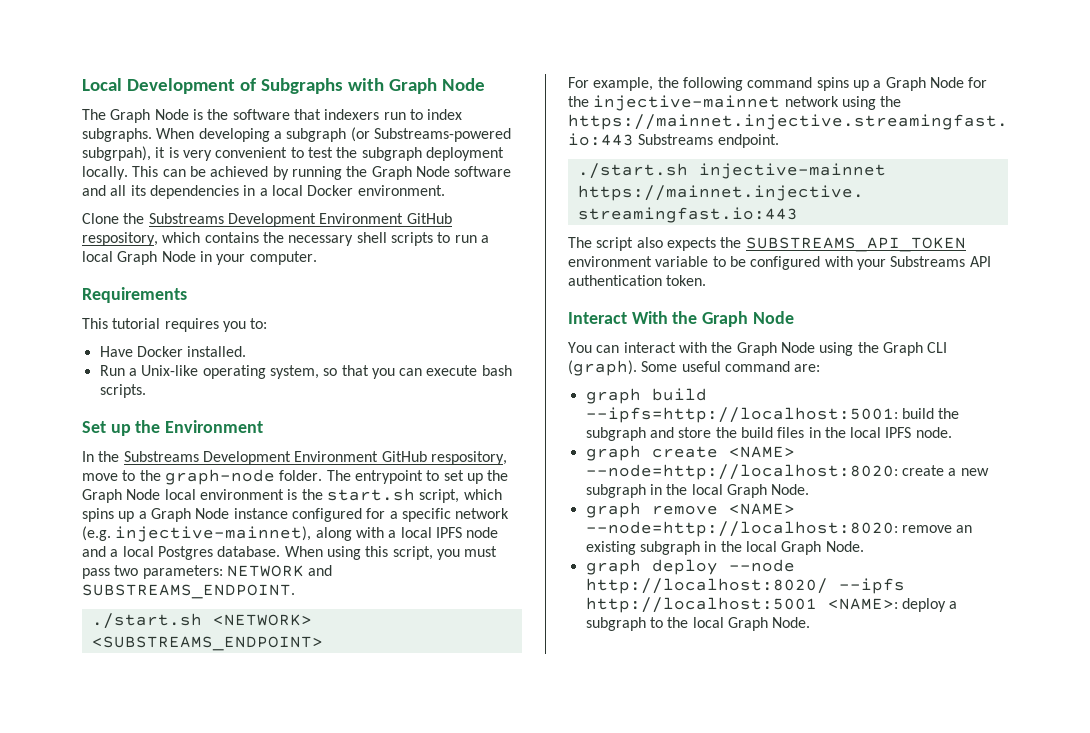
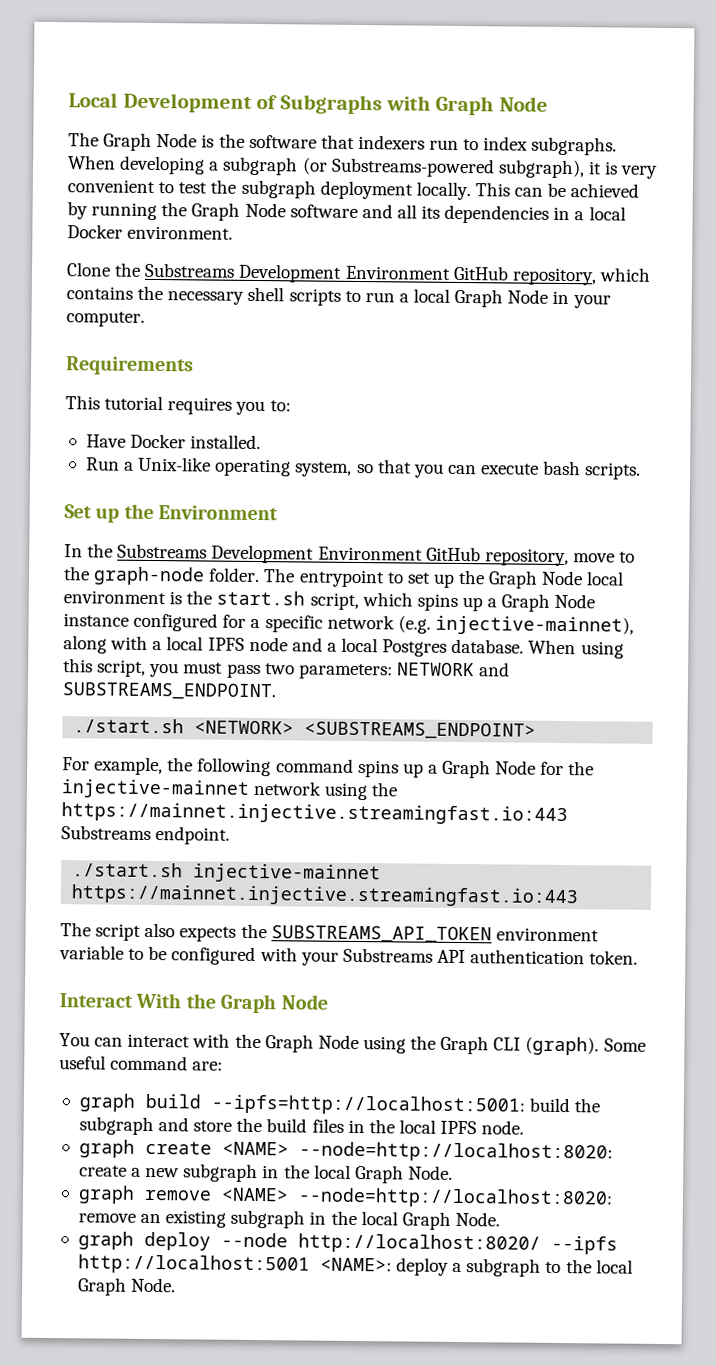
[82,146,151,161] subgrpah), -> [497,159,585,179] subgraph),
[82,232,158,246] respository, -> [511,267,597,286] repository,
[430,451,507,465] respository, -> [484,548,569,567] repository,

